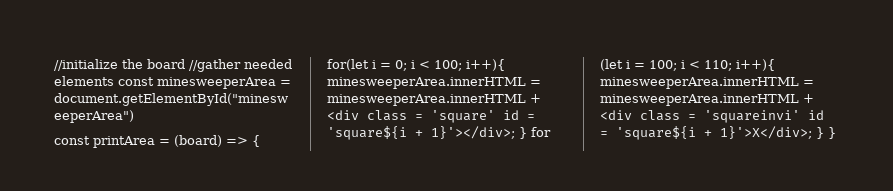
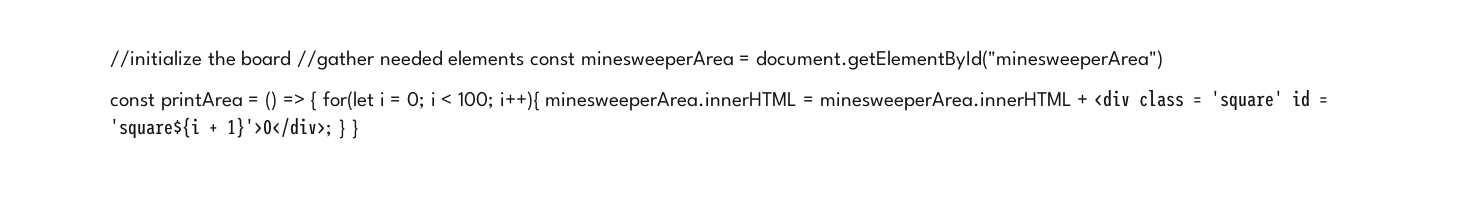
[174,135,222,147] (board) -> [265,91,278,111] ()
[431,126,551,139] [600,59,775,71] [600,77,814,89] [600,94,814,106] [600,110,824,123] [600,126,812,140] 1}'></div>; } for (let i = 100; i < 110; i++){ minesweeperArea.innerHTML = minesweeperArea.innerHTML + <div class = 'squareinvi' id = 'square${i + 1}'>X</div>; -> [227,117,332,138] 1}'>O</div>;

